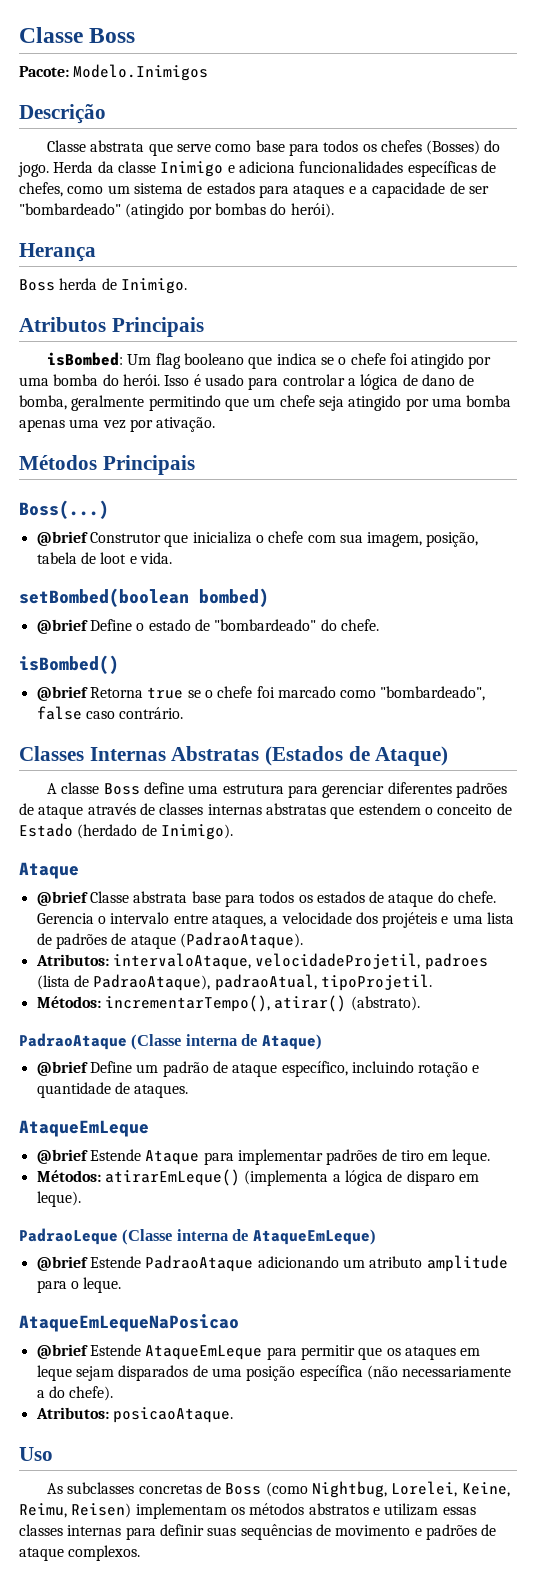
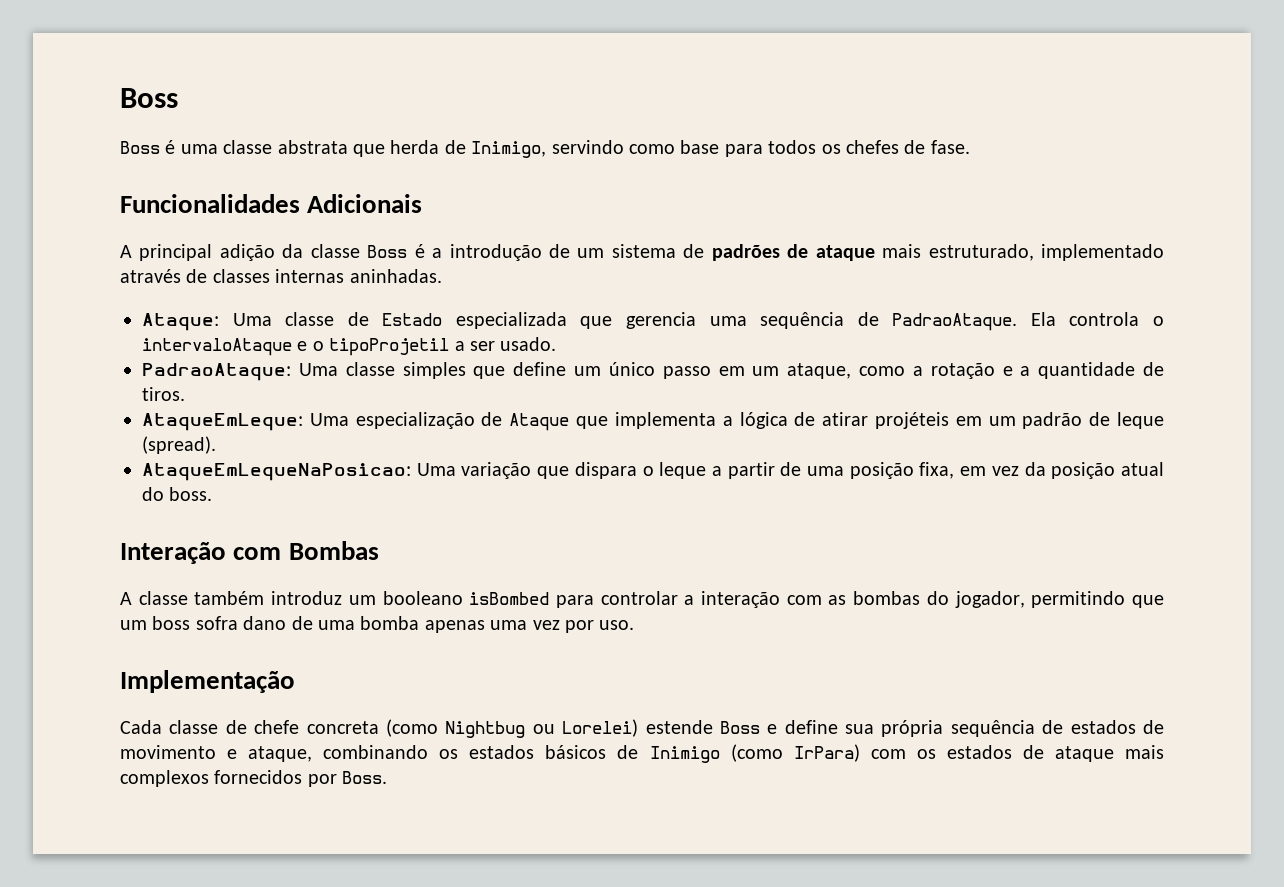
[19,27,83,43] Classe -> (120, 98) none
[19,64,209,81] [19,104,106,124] [46,140,211,156] Pacote: Modelo.Inimigos // Descrição // Classe abstrata que serve -> [120,140,624,158] Boss é uma classe abstrata que herda de Inimigo, servindo
[426,140,501,155] [18,161,496,177] [19,182,489,198] [19,203,334,219] [19,243,96,262] [19,278,187,294] [19,317,204,337] [46,352,492,369] [19,374,475,390] [19,395,429,411] (Bosses) do jogo. Herda da classe Inimigo e adiciona funcionalidades específicas de chefes, como um sistema de estados para ataques e a capacidade de ser "bombardeado" (atingido por bombas do herói). // Herança // Boss herda de Inimigo. // Atributos Principais // isBombed: Um flag booleano que indica se o chefe foi atingido por uma bomba do herói. Isso é usado para controlar a lógica de dano de bomba, geralmente permitindo que um chefe seja atingido por -> [904,140,970,154] [120,194,423,213] [120,244,1164,261] [120,269,442,283] [142,312,1164,331] [142,337,557,356] [142,362,1165,381] [142,387,185,401] [142,412,1164,431] [142,436,216,454] [142,462,1165,481] [142,487,213,501] [120,541,379,564] [120,591,1165,608] [120,616,313,630] de fase. // Funcionalidades Adicionais // A principal adição da classe Boss é a introdução de um sistema de padrões de ataque mais estruturado, implementado através de classes internas aninhadas. // Ataque: Uma classe de Estado especializada que gerencia uma sequência de PadraoAtaque. Ela controla o intervaloAtaque e o tipoProjetil a ser usado. // PadraoAtaque: Uma classe simples que define um único passo em um ataque, como a rotação e a quantidade de tiros. // AtaqueEmLeque: Uma especialização de Ataque que implementa a lógica de atirar projéteis em um padrão de leque (spread). // AtaqueEmLequeNaPosicao: Uma variação que dispara o leque a partir de uma posição fixa, em vez da posição atual do boss. // Interação com Bombas // A classe também introduz um booleano isBombed para controlar a interação com as bombas do jogador, permitindo que um boss sofra dano de
[156,417,216,432] [19,455,195,475] [19,500,109,519] [36,531,479,547] [36,552,172,564] [19,588,269,607] [36,619,379,634] [19,655,119,674] [36,686,486,701] [36,706,184,720] [19,746,449,766] [46,782,507,798] [19,803,512,819] [19,823,233,840] [19,862,79,879] [36,891,497,907] [36,912,515,928] [36,932,303,949] [35,953,488,970] [36,974,432,991] [36,995,420,1012] [19,1033,322,1050] [36,1061,480,1077] [36,1082,189,1098] [19,1120,149,1137] [36,1149,491,1165] [36,1169,479,1186] [36,1191,81,1207] [19,1228,376,1245] [36,1255,508,1272] [36,1277,122,1293] [19,1314,239,1332] [36,1344,481,1360] [36,1365,512,1381] [36,1386,114,1401] [35,1407,233,1423] [19,1447,53,1461] [46,1481,510,1498] [19,1503,476,1519] [19,1524,497,1540] [19,1545,141,1561] ativação. // Métodos Principais // Boss(...) // @brief Construtor que inicializa o chefe com sua imagem, posição, tabela de loot e vida. // setBombed(boolean bombed) // @brief Define o estado de "bombardeado" do chefe. // isBombed() // @brief Retorna true se o chefe foi marcado como "bombardeado", false caso contrário. // Classes Internas Abstratas (Estados de Ataque) // A classe Boss define uma estrutura para gerenciar diferentes padrões de ataque através de classes internas abstratas que estendem o conceito de Estado (herdado de Inimigo). // Ataque // @brief Classe abstrata base para todos os estados de ataque do chefe. Gerencia o intervalo entre ataques, a velocidade dos projéteis e uma lista de padrões de ataque (PadraoAtaque). // Atributos: intervaloAtaque, velocidadeProjetil, padroes (lista de PadraoAtaque), padraoAtual, tipoProjetil. // Métodos: incrementarTempo(), atirar() (abstrato). // PadraoAtaque (Classe interna de Ataque) // @brief Define um padrão de ataque específico, incluindo rotação e quantidade de ataques. // AtaqueEmLeque // @brief Estende Ataque para implementar padrões de tiro em leque. // Métodos: atirarEmLeque() (implementa a lógica de disparo em leque). // PadraoLeque (Classe interna de AtaqueEmLeque) // @brief Estende PadraoAtaque adicionando um atributo amplitude para o leque. // AtaqueEmLequeNaPosicao // @brief Estende AtaqueEmLeque para permitir que os ataques em leque sejam disparados de uma posição específica (não necessariamente a do chefe). // Atributos: posicaoAtaque. // Uso // As subclasses concretas de Boss (como Nightbug, Lorelei, Keine, Reimu, Reisen) implementam os métodos abstratos e utilizam essas classes internas para definir suas sequências de movimento e padrões de ataque complexos. -> [599,620,635,630] [120,670,295,693] [120,719,1165,738] [120,744,1164,763] [120,770,388,787] uso. // Implementação // Cada classe de chefe concreta (como Nightbug ou Lorelei) estende Boss e define sua própria sequência de estados de movimento e ataque, combinando os estados básicos de Inimigo (como IrPara) com os estados de ataque mais complexos fornecidos por Boss.

